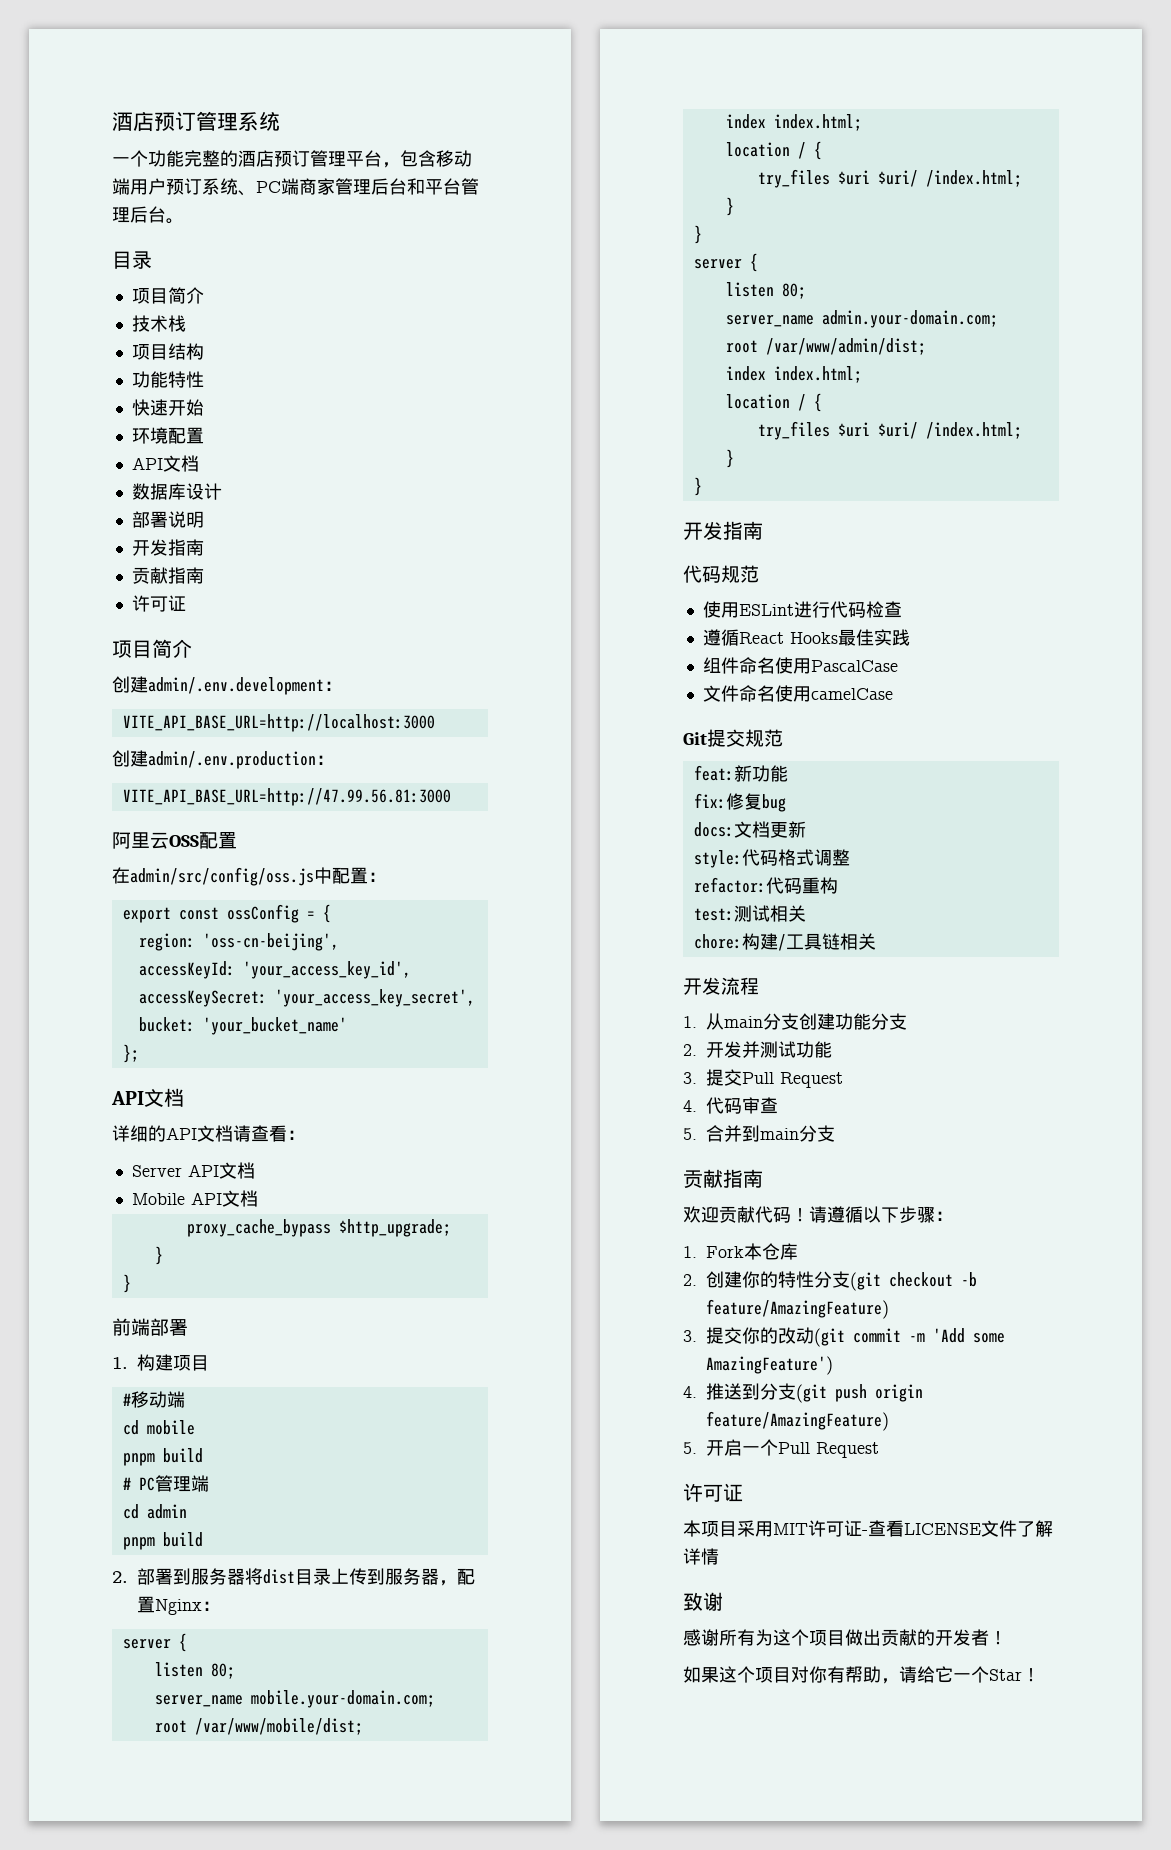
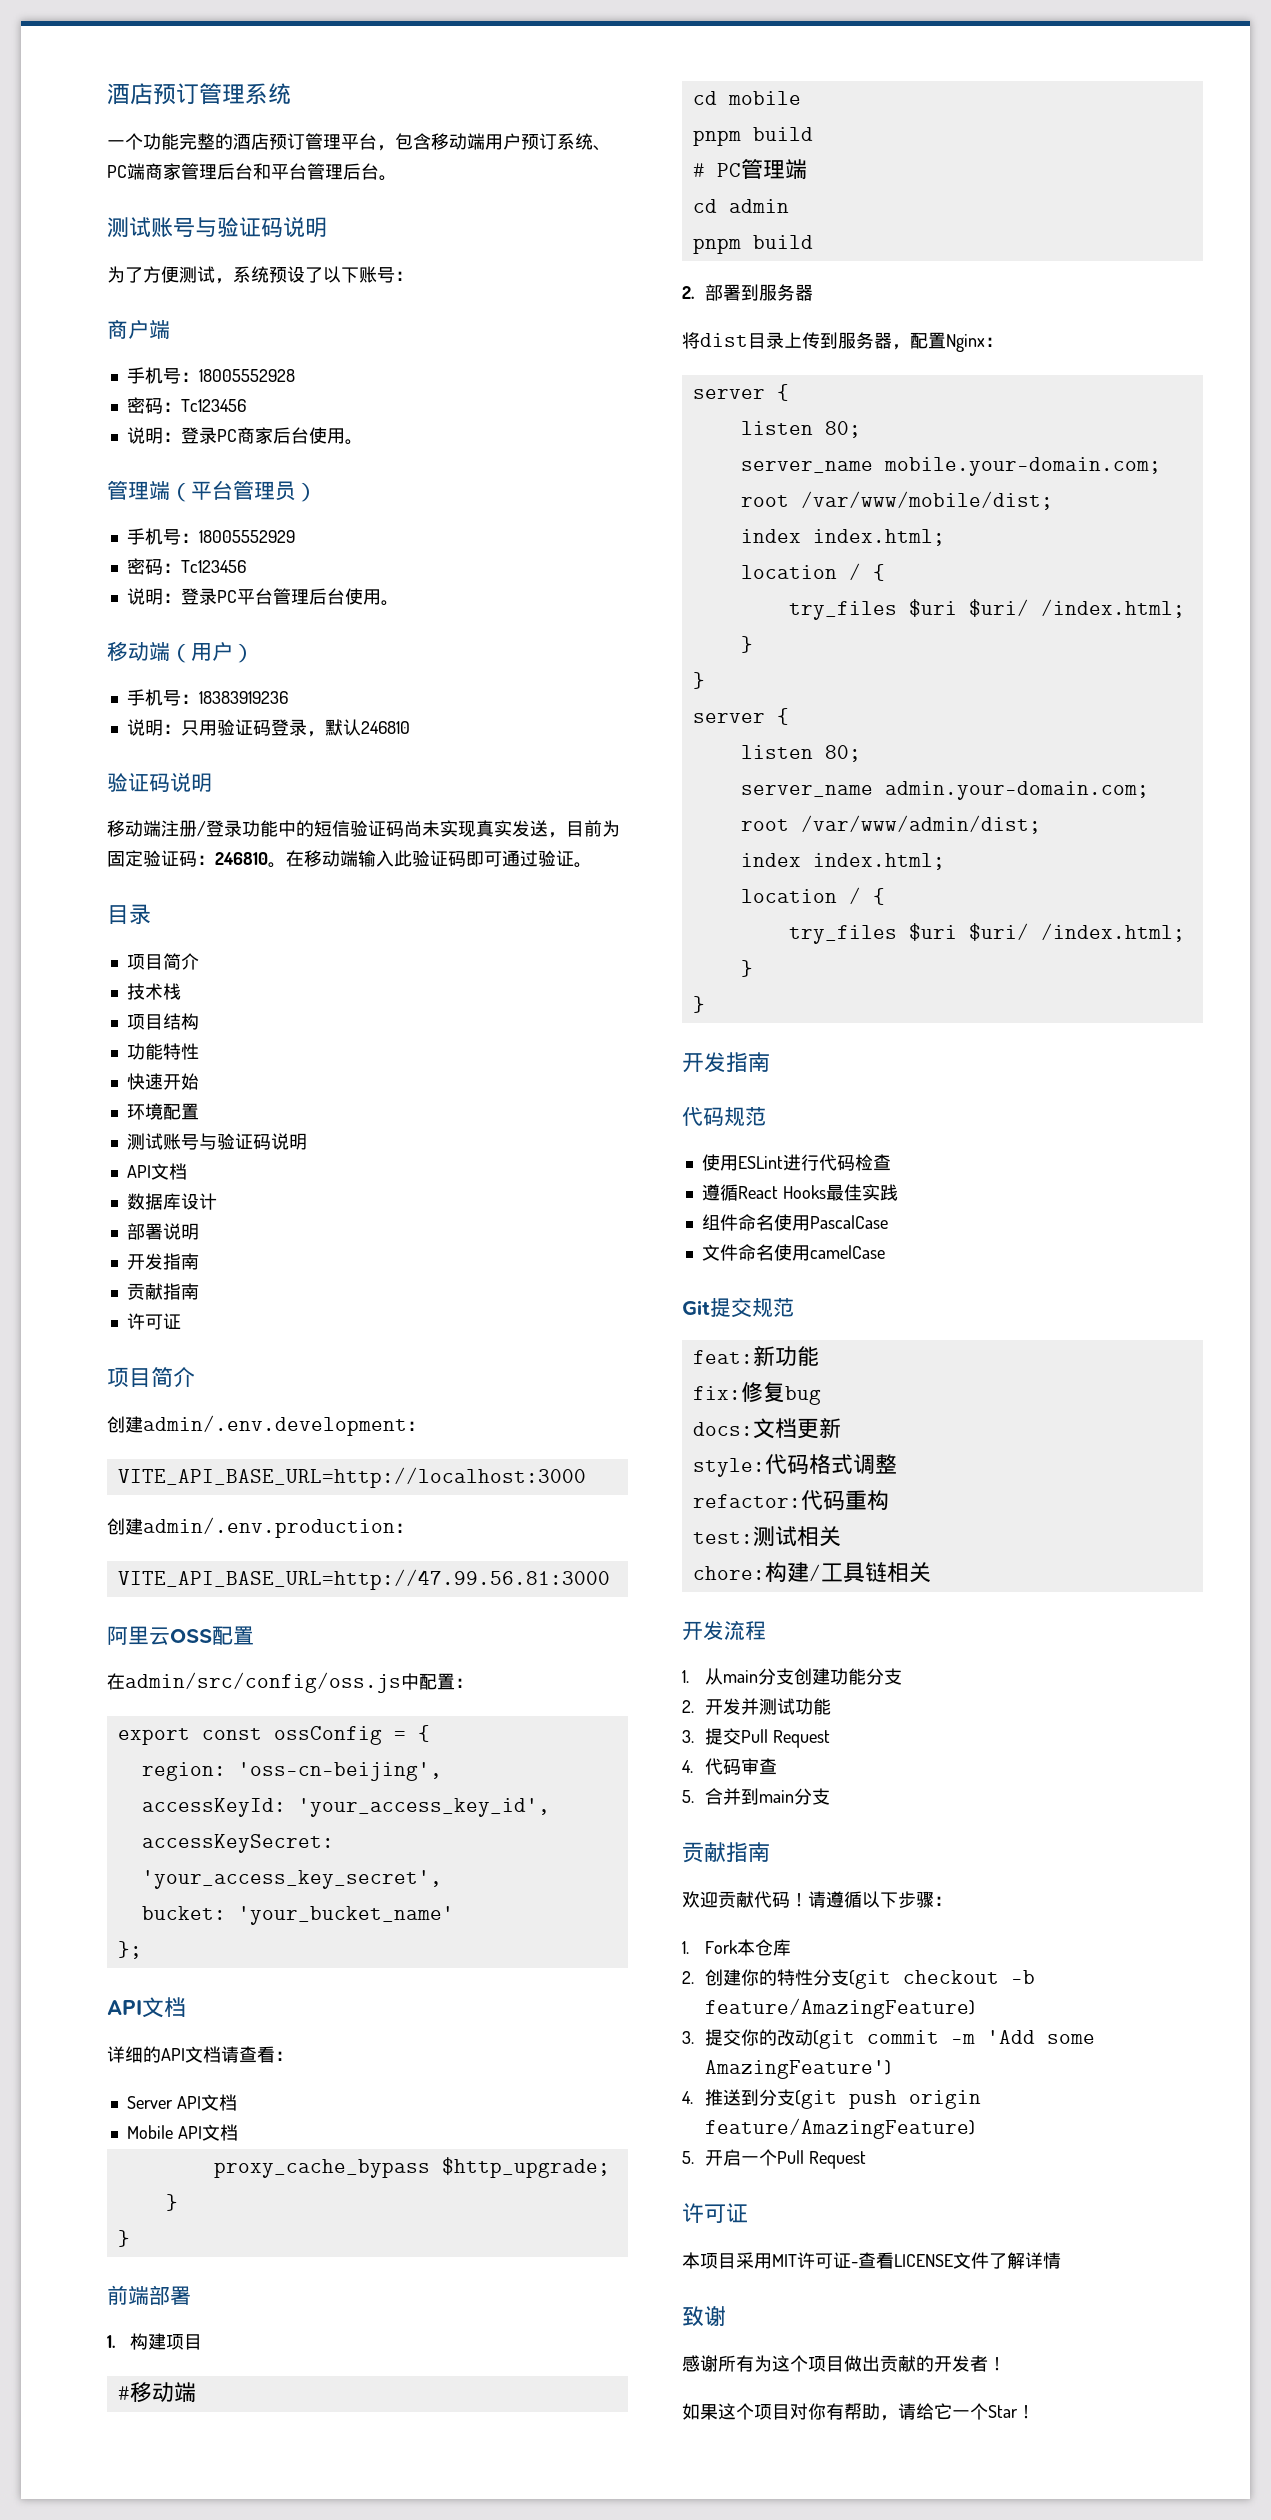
(184, 221) none -> [107,217,327,238] [107,266,413,284] [107,319,170,339] [126,367,295,384] [126,397,246,414] [126,427,363,445] [107,480,317,502] [126,528,295,545] [126,558,246,575] [126,588,399,606] [107,641,254,663] [126,689,288,706] [126,719,410,737] [107,772,212,792] [107,820,620,838] [107,850,592,868] // 测试账号与验证码说明 // 为了方便测试，系统预设了以下账号： // 商户端 // 手机号：18005552928 // 密码：Tc123456 // 说明：登录PC商家后台使用。 // 管理端（平台管理员） // 手机号：18005552929 // 密码：Tc123456 // 说明：登录PC平台管理后台使用。 // 移动端（用户） // 手机号：18383919236 // 说明：只用验证码登录，默认246810 // 验证码说明 // 移动端注册/登录功能中的短信验证码尚未实现真实发送，目前为固定验证码：246810。在移动端输入此验证码即可通过验证。
(204, 435) none -> [126,1133,307,1150] // 测试账号与验证码说明
(245, 1576) none -> (814, 292) //

